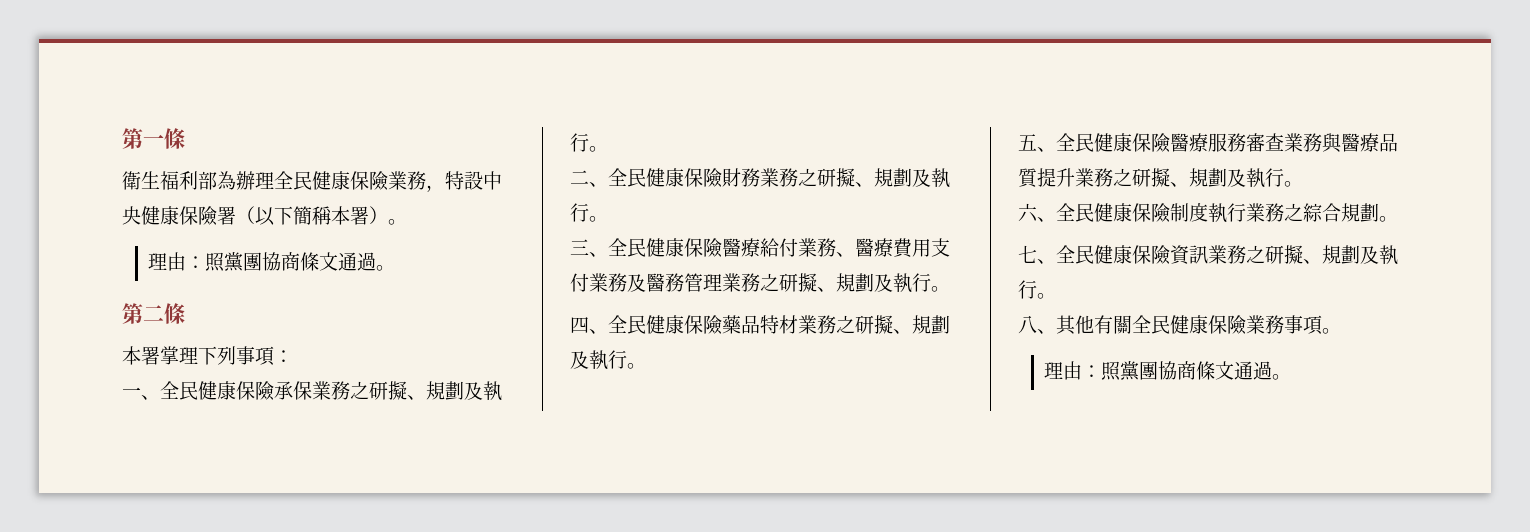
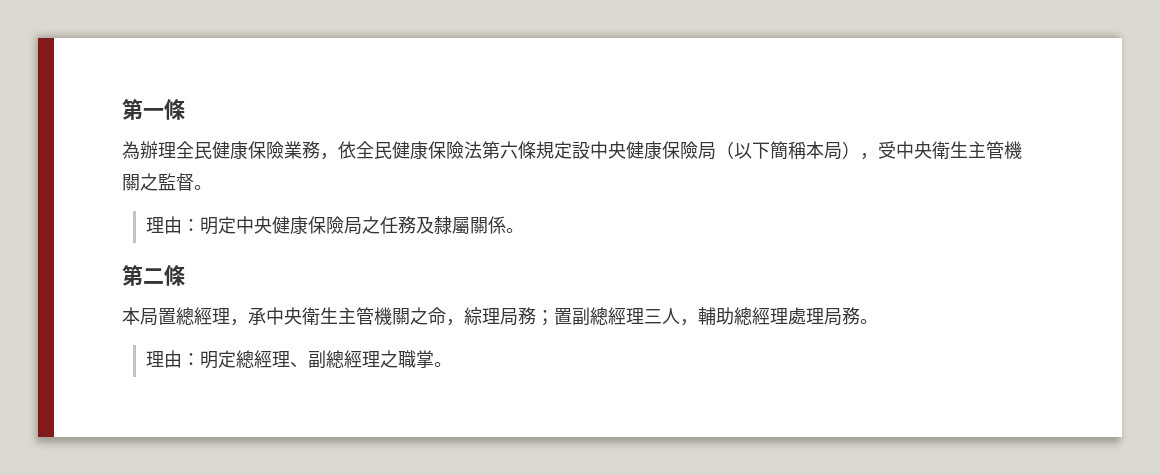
[122,171,217,190] 衛生福利部 -> (185, 109) none
[445,171,464,190] 特 -> [338,141,572,160] 依全民健康保險法第六條規定
[217,206,236,225] 署 -> [698,142,716,160] 局
[350,206,407,225] [148,252,396,272] [122,303,185,324] [122,346,293,366] [122,381,502,401] [570,133,608,152] [570,168,950,188] [570,203,608,222] [570,238,950,258] [570,273,950,293] [570,315,950,335] [570,350,646,370] [1018,133,1398,153] [1018,168,1303,188] [1018,203,1398,223] [1018,245,1398,265] [1018,280,1056,299] [1018,315,1341,335] [1044,361,1273,381] 署）。 // 理由：照黨團協商條文通過。 // 第二條 // 本署掌理下列事項： // 一、全民健康保險承保業務之研擬、規劃及執行。 // 二、全民健康保險財務業務之研擬、規劃及執行。 // 三、全民健康保險醫療給付業務、醫療費用支付業務及醫務管理業務之研擬、規劃及執行。 // 四、全民健康保險藥品特材業務之研擬、規劃及執行。 // 五、全民健康保險醫療服務審查業務與醫療品質提升業務之研擬、規劃及執行。 // 六、全民健康保險制度執行業務之綜合規劃。 // 七、全民健康保險資訊業務之研擬、規劃及執行。 // 八、其他有關全民健康保險業務事項。 // 理由：照黨團協商條文通過 -> [824,141,1022,160] [122,173,212,191] [145,216,524,235] [122,265,185,286] [122,307,878,326] [145,350,434,369] 局），受中央衛生主管機關之監督。 // 理由：明定中央健康保險局之任務及隸屬關係。 // 第二條 // 本局置總經理，承中央衛生主管機關之命，綜理局務；置副總經理三人，輔助總經理處理局務。 // 理由：明定總經理、副總經理之職掌

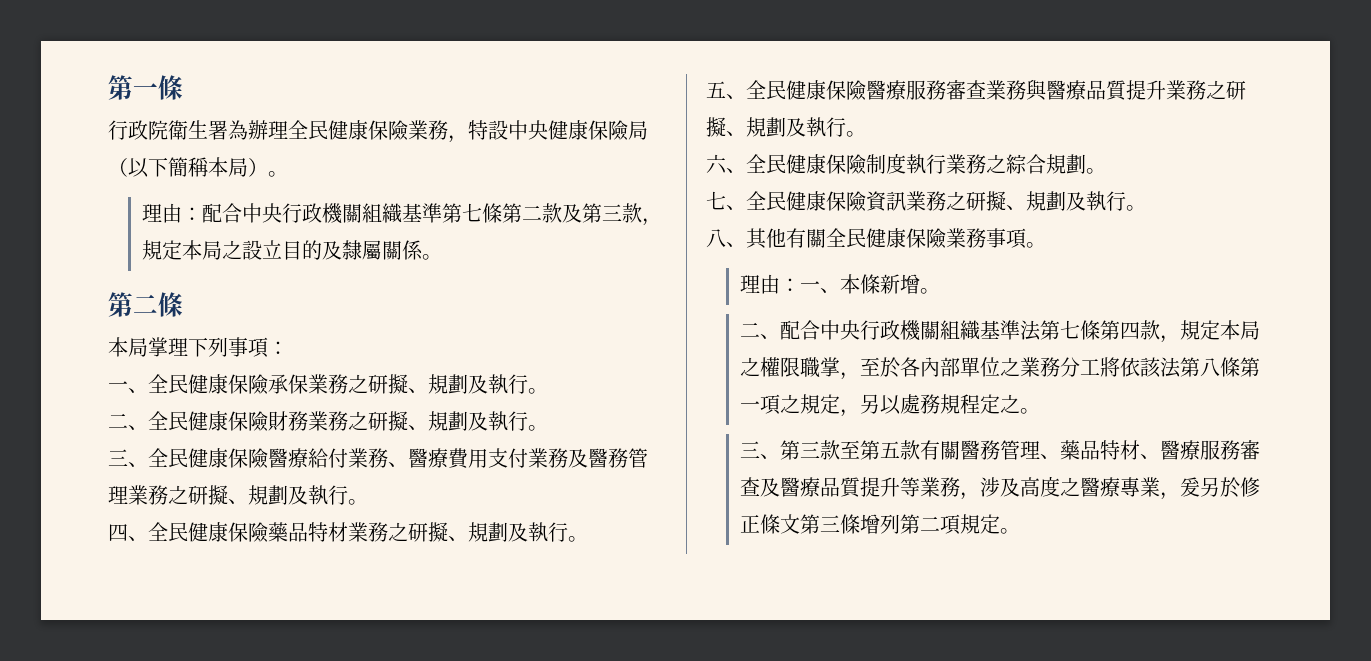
(185, 109) none -> [108,120,228,140] 行政院衛生署
[338,141,572,160] 依全民健康保險法第六條規定 -> [468,120,488,140] 特
[860,141,1022,160] [122,173,212,191] [145,216,416,235] ，受中央衛生主管機關之監督。 // 理由：明定中央健康保險局之任務 -> [268,171,288,177] [142,203,663,226] [142,240,323,260] 。 // 理由：配合中央行政機關組織基準第七條第二款及第三款，規定本局之設立目的
[158,307,878,326] [145,350,434,369] 置總經理，承中央衛生主管機關之命，綜理局務；置副總經理三人，輔助總經理處理局務。 // 理由：明定總經理、副總經理之職掌 -> [148,337,288,358] [108,374,548,395] [108,411,548,432] [108,448,648,469] [108,485,368,505] [108,522,588,543] [706,79,1246,101] [706,117,866,137] [706,153,1106,175] [706,191,1146,212] [706,228,1046,249] [740,274,941,294] [740,320,1261,343] [740,357,1261,380] [740,394,1041,417] [740,440,1261,460] [740,476,1261,500] [740,514,1001,535] 掌理下列事項： // 一、全民健康保險承保業務之研擬、規劃及執行。 // 二、全民健康保險財務業務之研擬、規劃及執行。 // 三、全民健康保險醫療給付業務、醫療費用支付業務及醫務管理業務之研擬、規劃及執行。 // 四、全民健康保險藥品特材業務之研擬、規劃及執行。 // 五、全民健康保險醫療服務審查業務與醫療品質提升業務之研擬、規劃及執行。 // 六、全民健康保險制度執行業務之綜合規劃。 // 七、全民健康保險資訊業務之研擬、規劃及執行。 // 八、其他有關全民健康保險業務事項。 // 理由：一、本條新增。 // 二、配合中央行政機關組織基準法第七條第四款，規定本局之權限職掌，至於各內部單位之業務分工將依該法第八條第一項之規定，另以處務規程定之。 // 三、第三款至第五款有關醫務管理、藥品特材、醫療服務審查及醫療品質提升等業務，涉及高度之醫療專業，爰另於修正條文第三條增列第二項規定

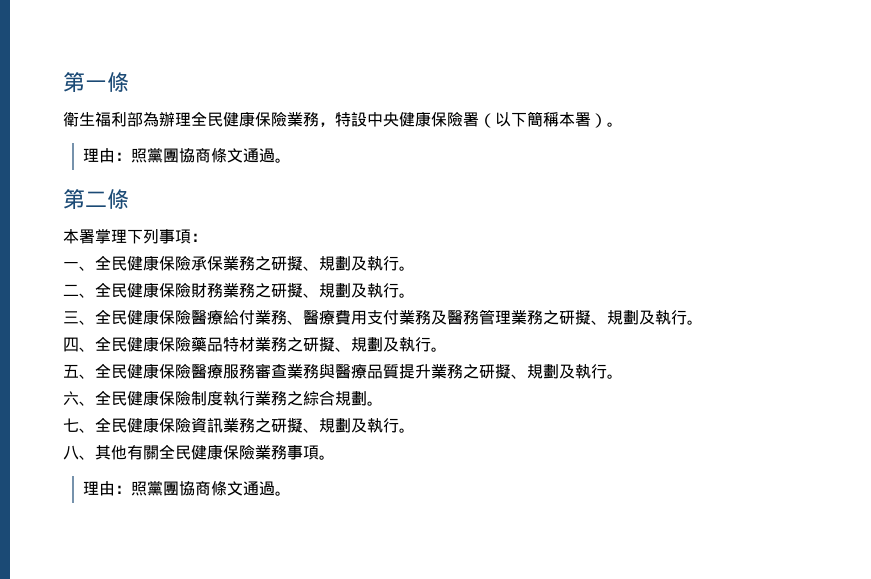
[108,120,228,140] 行政院衛生署 -> [63,111,143,127] 衛生福利部
[628,121,648,140] 局 -> [463,112,479,127] 署
[228,158,248,177] 局 -> [575,112,591,127] 署
[202,203,663,226] [142,240,424,260] 配合中央行政機關組織基準第七條第二款及第三款，規定本局之設立目的及隸屬關係 -> [131,148,276,163] 照黨團協商條文通過
[128,338,148,357] 局 -> [79,229,95,244] 署
[800,274,941,294] [740,320,1261,343] [740,357,1261,380] [740,394,1041,417] [740,440,1261,460] [740,476,1261,500] [740,514,1001,535] 一、本條新增。 // 二、配合中央行政機關組織基準法第七條第四款，規定本局之權限職掌，至於各內部單位之業務分工將依該法第八條第一項之規定，另以處務規程定之。 // 三、第三款至第五款有關醫務管理、藥品特材、醫療服務審查及醫療品質提升等業務，涉及高度之醫療專業，爰另於修正條文第三條增列第二項規定 -> [131,481,276,496] 照黨團協商條文通過

